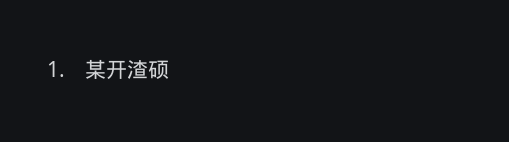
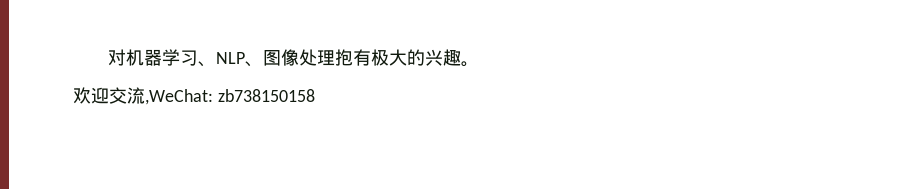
[47,59,170,80] 1.某开渣硕 -> [108,49,480,67] [73,87,315,105] 对机器学习、NLP、图像处理抱有极大的兴趣。 // 欢迎交流,WeChat: zb738150158

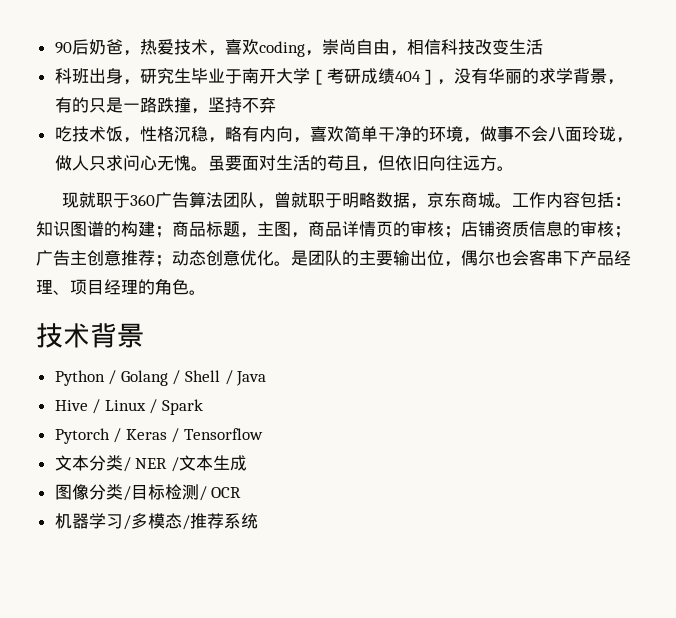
[108,49,480,67] [73,87,315,105] 对机器学习、NLP、图像处理抱有极大的兴趣。 // 欢迎交流,WeChat: zb738150158 -> [54,39,543,57] [54,68,624,85] [54,97,276,114] [54,126,633,143] [54,155,514,172] [61,192,631,209] [36,221,631,238] [36,250,631,267] [36,278,206,295] [36,323,144,348] [54,370,267,386] [54,399,204,415] [54,428,264,444] [54,455,247,472] [54,484,242,501] [54,513,258,530] 90后奶爸，热爱技术，喜欢coding，崇尚自由，相信科技改变生活 // 科班出身，研究生毕业于南开大学［考研成绩404］，没有华丽的求学背景，有的只是一路跌撞，坚持不弃 // 吃技术饭，性格沉稳，略有内向，喜欢简单干净的环境，做事不会八面玲珑，做人只求问心无愧。虽要面对生活的苟且，但依旧向往远方。 // 现就职于360广告算法团队，曾就职于明略数据，京东商城。工作内容包括：知识图谱的构建；商品标题，主图，商品详情页的审核；店铺资质信息的审核；广告主创意推荐；动态创意优化。是团队的主要输出位，偶尔也会客串下产品经理、项目经理的角色。 // 技术背景 // Python / Golang / Shell / Java // Hive / Linux / Spark // Pytorch / Keras / Tensorflow // 文本分类/ NER /文本生成 // 图像分类/目标检测/ OCR // 机器学习/多模态/推荐系统

